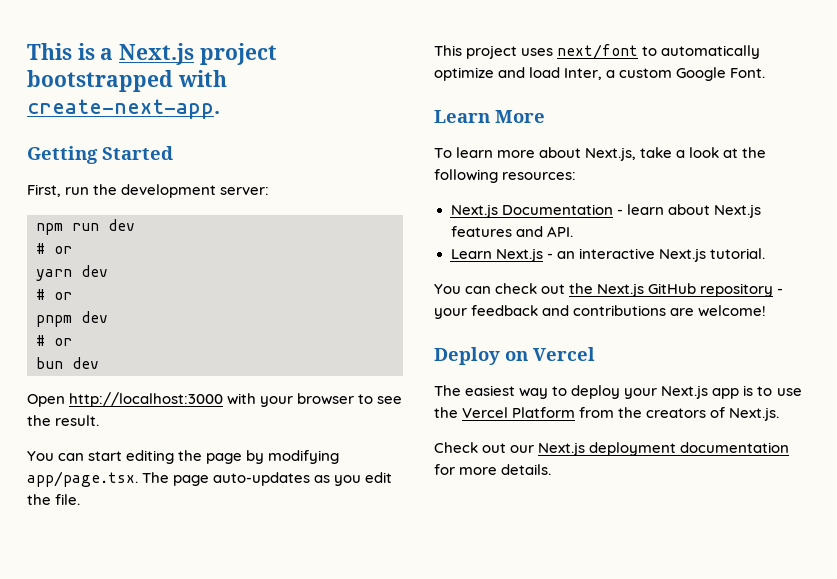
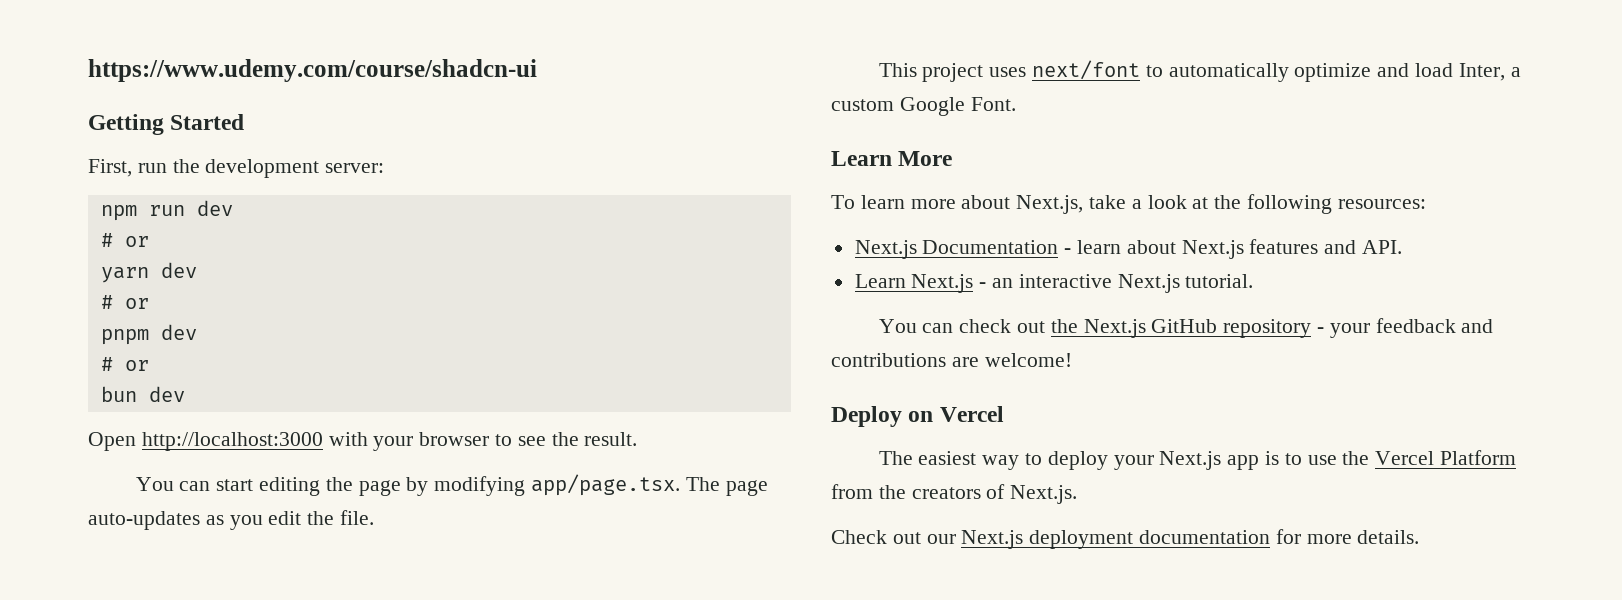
[27,43,277,65] [27,70,227,92] [27,99,220,119] This is a Next.js project bootstrapped with create-next-app. -> [88,59,537,82] https://www.udemy.com/course/shadcn-ui

